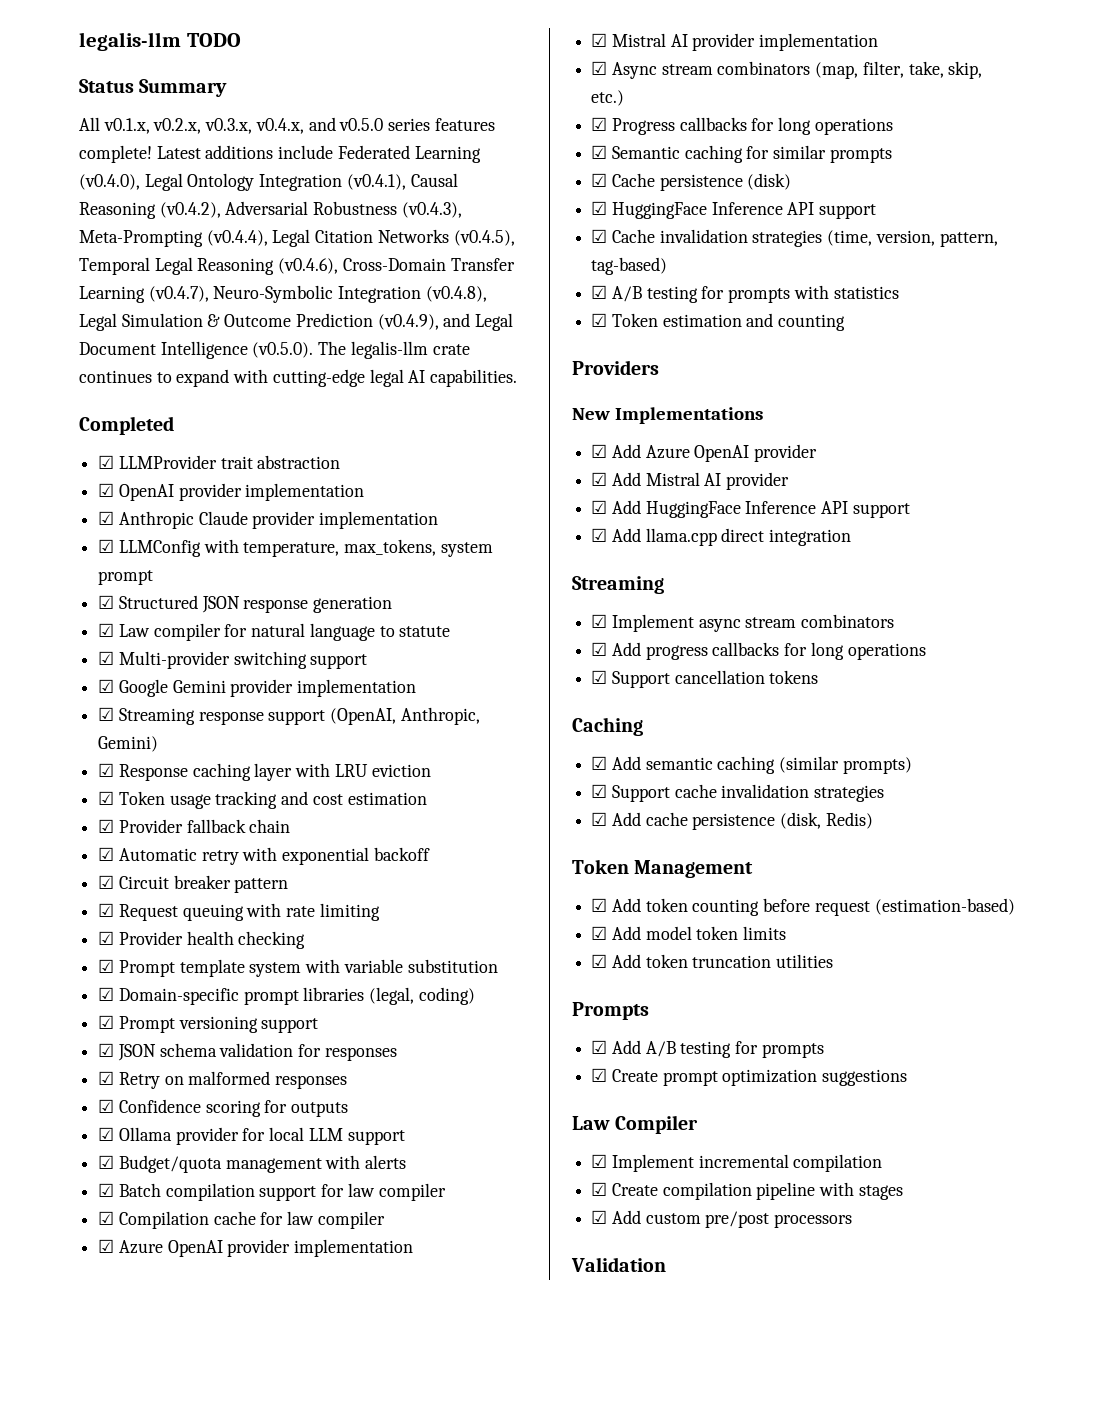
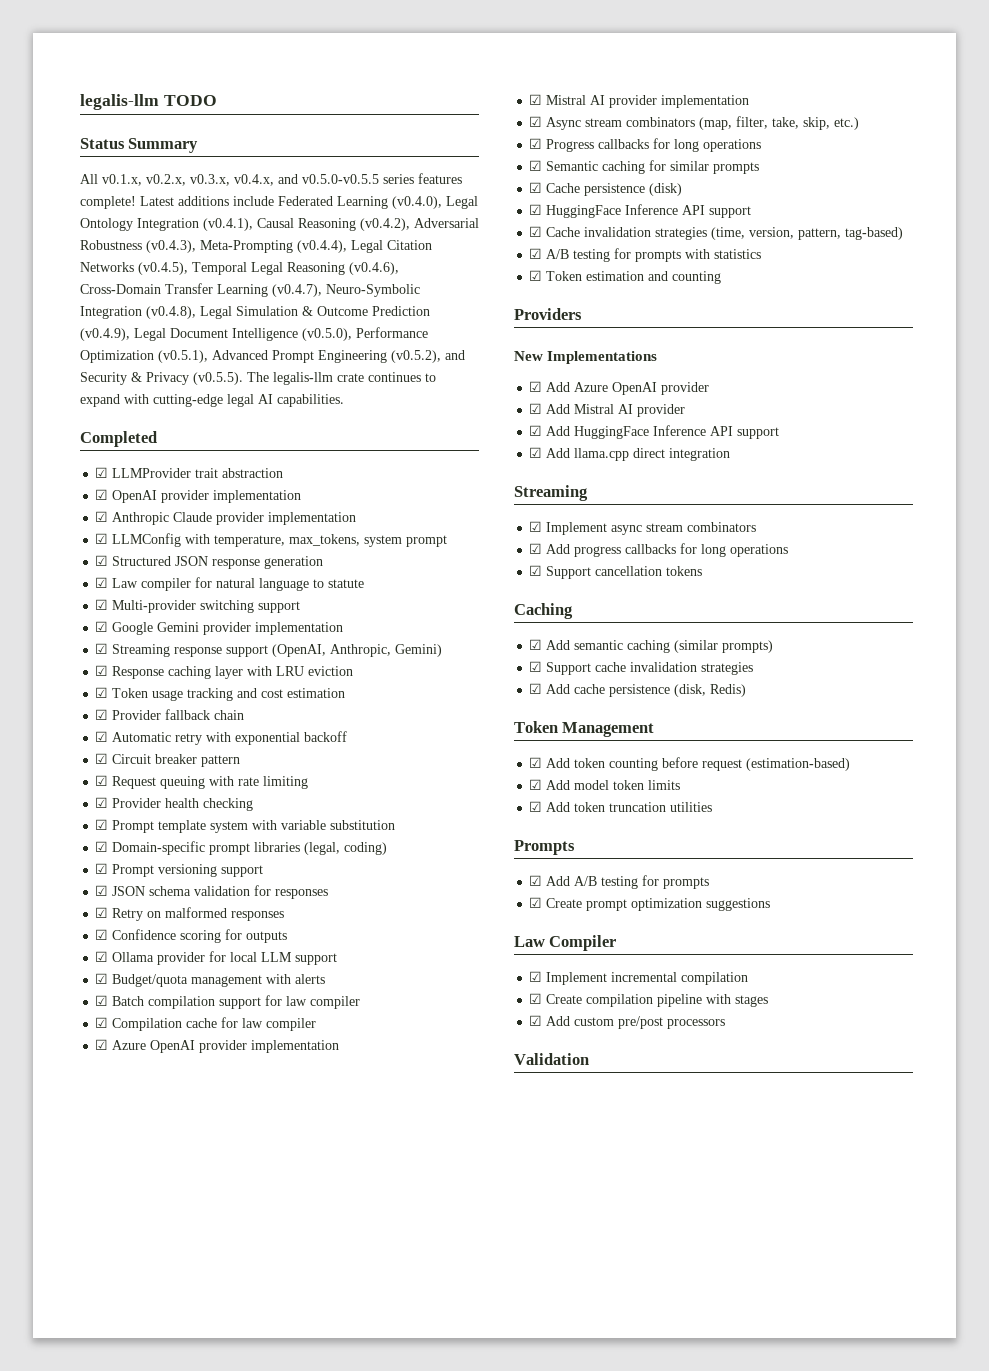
[339,118,384,131] v0.5.0 -> [302,174,379,184] v0.5.0-v0.5.5
[443,313,471,327] and -> (130, 334) none
[252,342,314,358] (v0.5.0). -> [302,327,428,341] [80,350,465,363] [80,372,243,385] (v0.5.0), Performance Optimization (v0.5.1), Advanced Prompt Engineering (v0.5.2), and Security & Privacy (v0.5.5).

